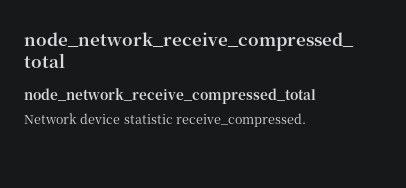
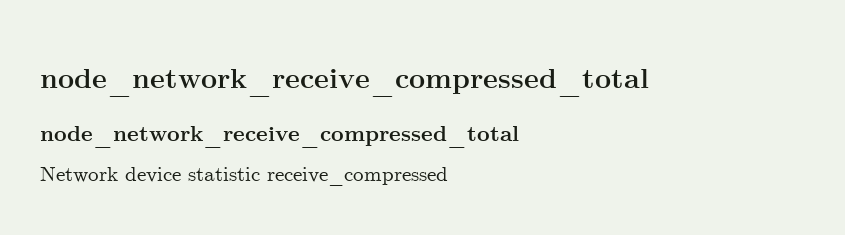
[176,113,307,127] receive_compressed. -> [267,167,448,186] receive_compressed

